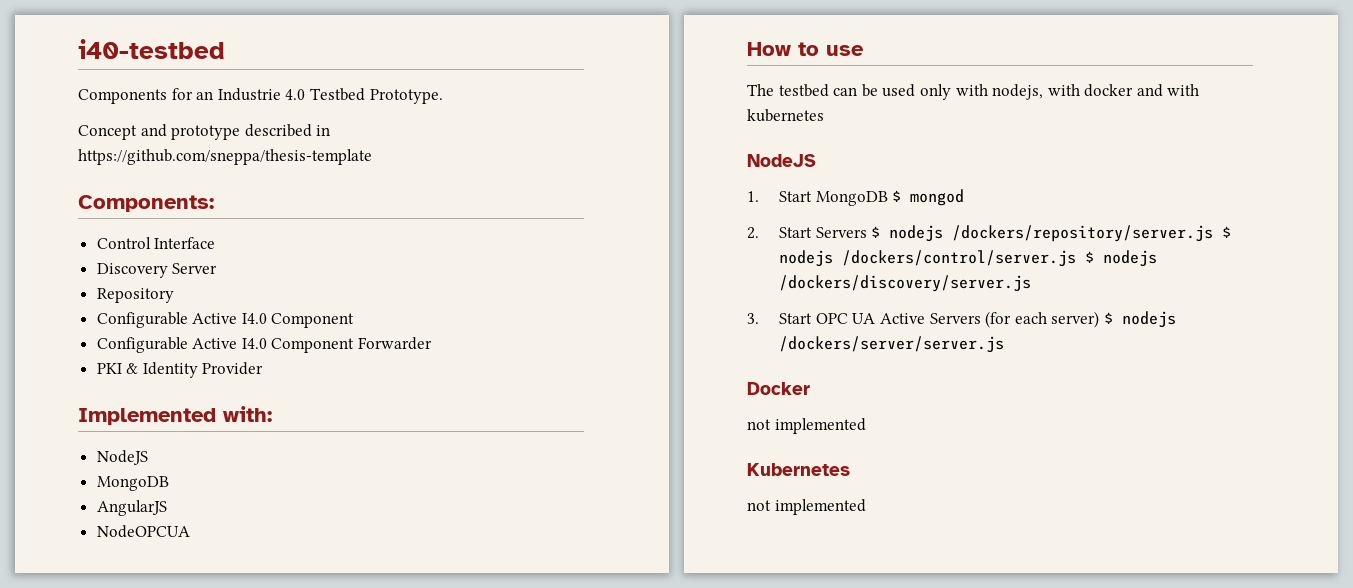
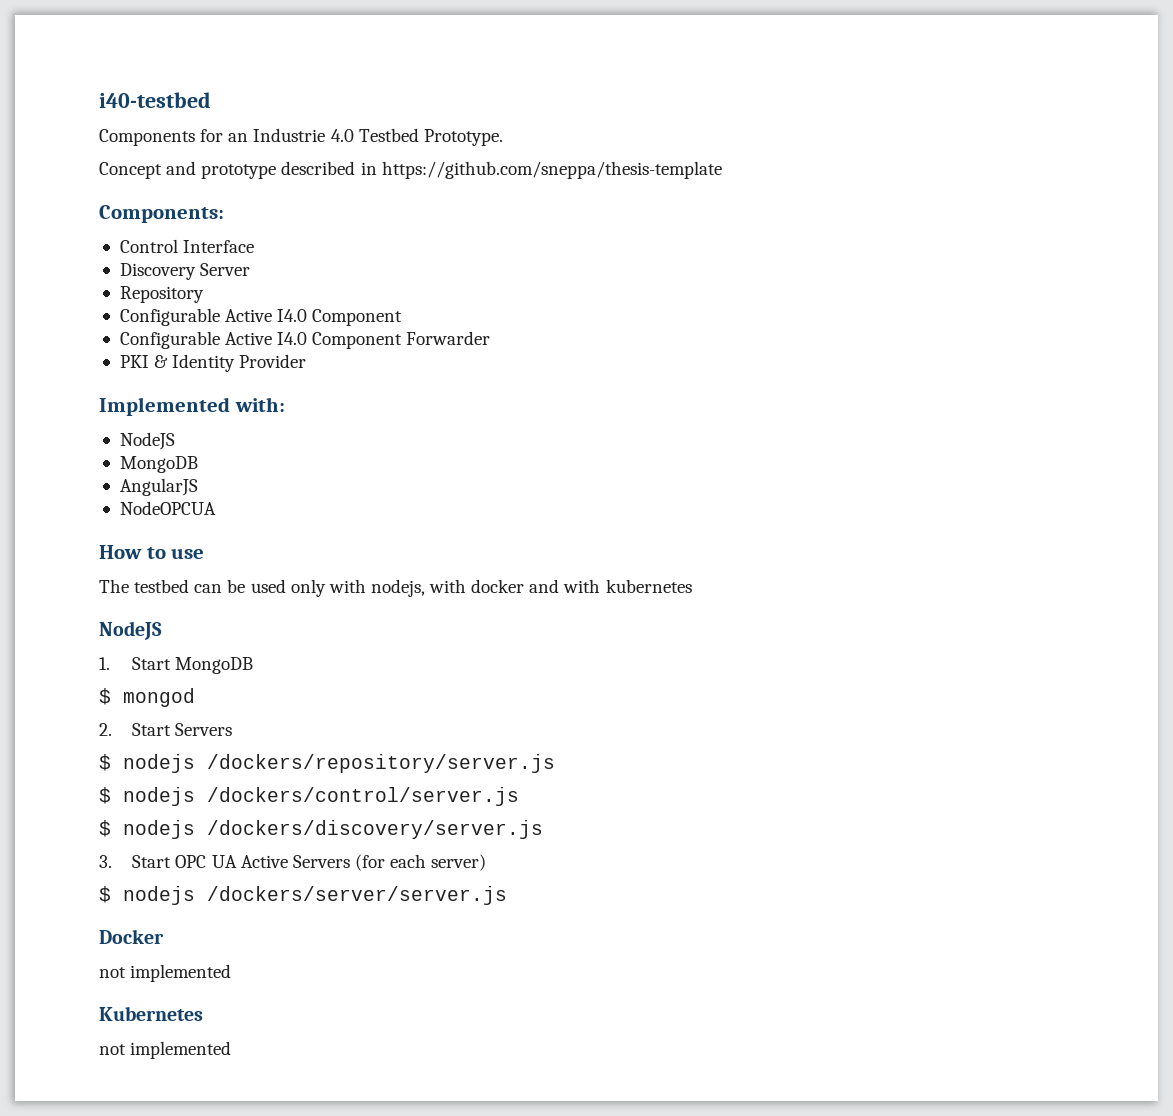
(888, 198) none -> (254, 665) //
(867, 232) none -> (233, 729) //
(1214, 233) none -> (555, 763) //
(1077, 258) none -> (519, 796) //
(1100, 319) none -> (487, 862) //

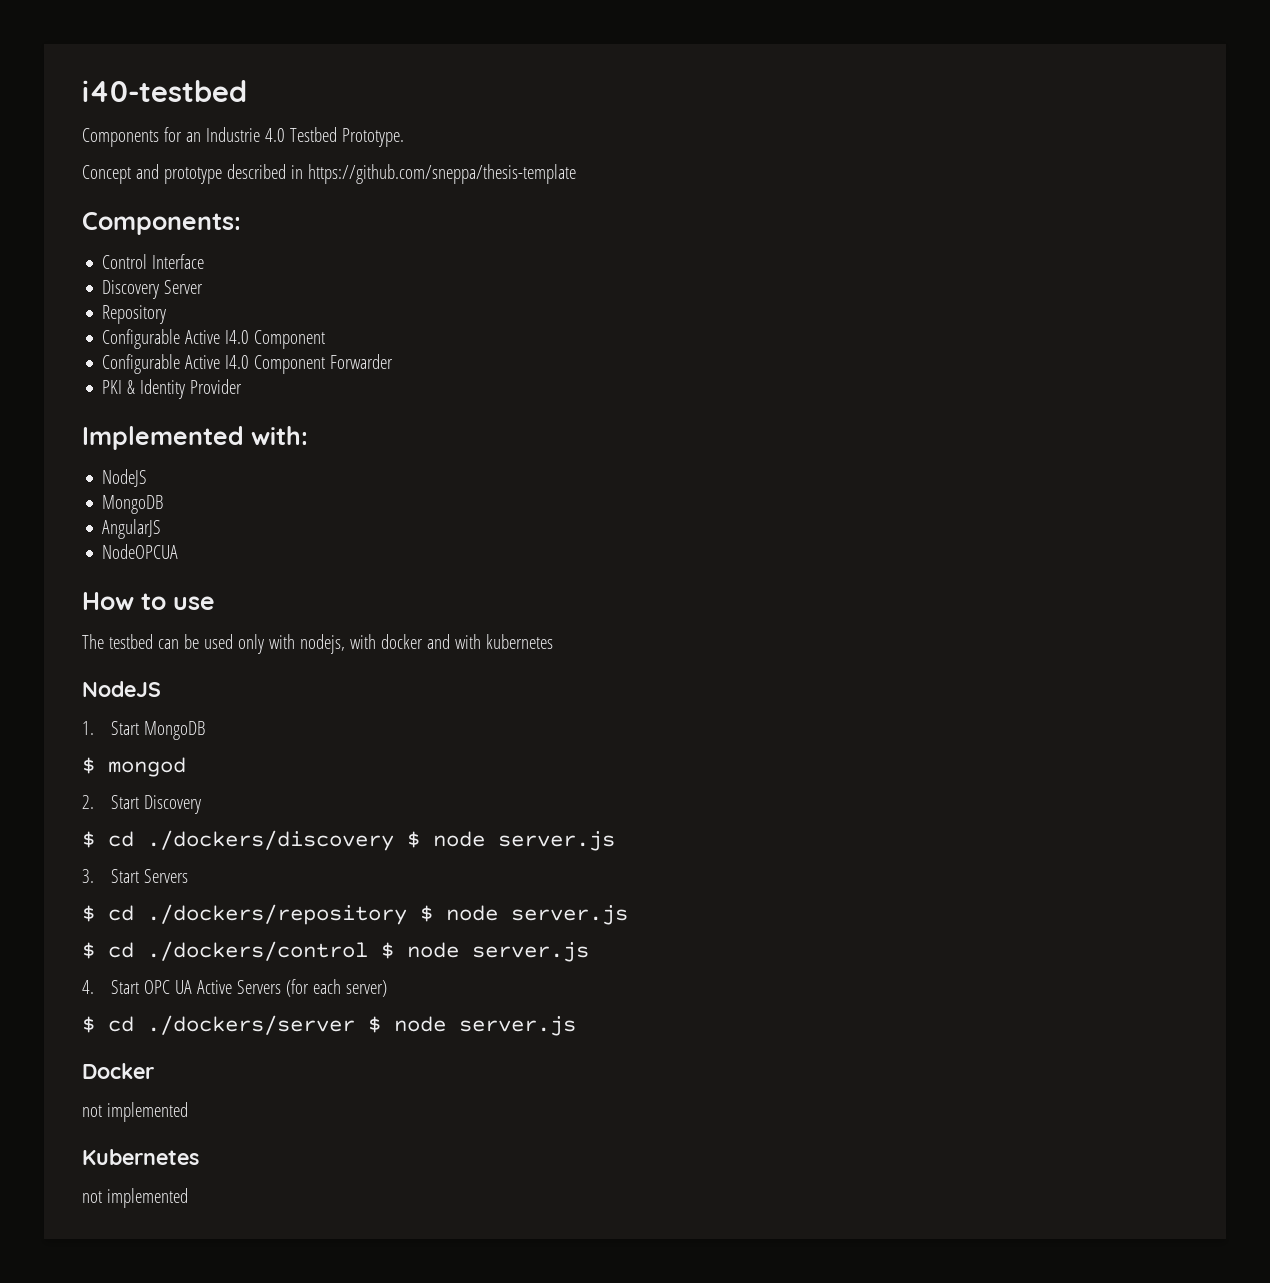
[175,723,233,736] [99,754,555,773] [99,787,519,806] [99,820,543,839] [99,855,112,868] Servers // $ nodejs /dockers/repository/server.js // $ nodejs /dockers/control/server.js // $ nodejs /dockers/discovery/server.js // 3. -> [144,795,202,814] [82,830,615,851] [82,869,189,883] [82,904,628,925] [82,941,589,962] [82,980,94,994] Discovery // $ cd ./dockers/discovery $ node server.js // 3. Start Servers // $ cd ./dockers/repository $ node server.js // $ cd ./dockers/control $ node server.js // 4.
[123,886,507,905] nodejs /dockers/server/server.js -> [108,1015,576,1036] cd ./dockers/server $ node server.js

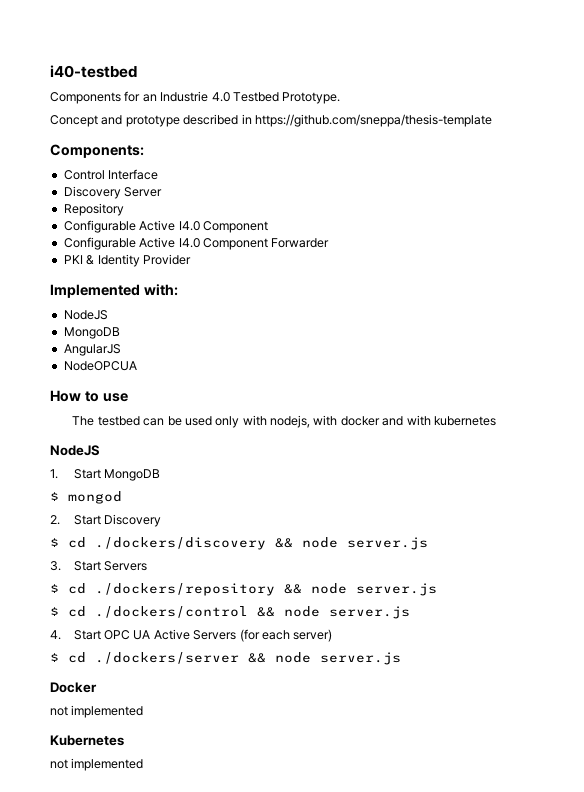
[407,831,420,848] $ -> [275,538,293,548] &&
[420,905,433,922] $ -> [284,584,302,594] &&
[381,942,394,959] $ -> [257,607,275,617] &&
[368,1016,381,1033] $ -> [248,653,266,663] &&

